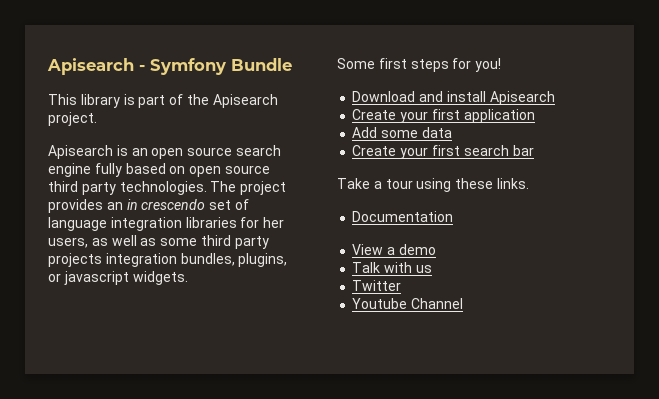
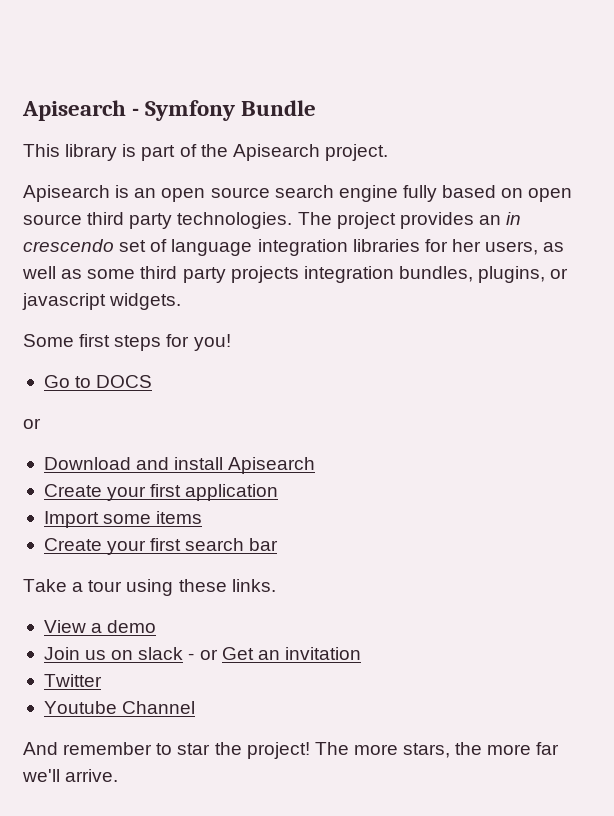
(502, 65) none -> [43,375,153,388] [23,418,41,429] // Go to DOCS // or
[352,127,452,138] Add some data -> [43,511,203,528] Import some items
[352,211,454,222] // Documentation -> (276, 585) none
[352,262,413,273] Talk with -> [43,647,80,660] Join
[352,280,402,291] [352,298,464,309] // Twitter // Youtube Channel -> [111,647,361,660] [43,674,102,687] [43,701,196,714] [23,742,560,759] [22,769,119,782] on slack - or Get an invitation // Twitter // Youtube Channel // And remember to star the project! The more stars, the more far we'll arrive.

